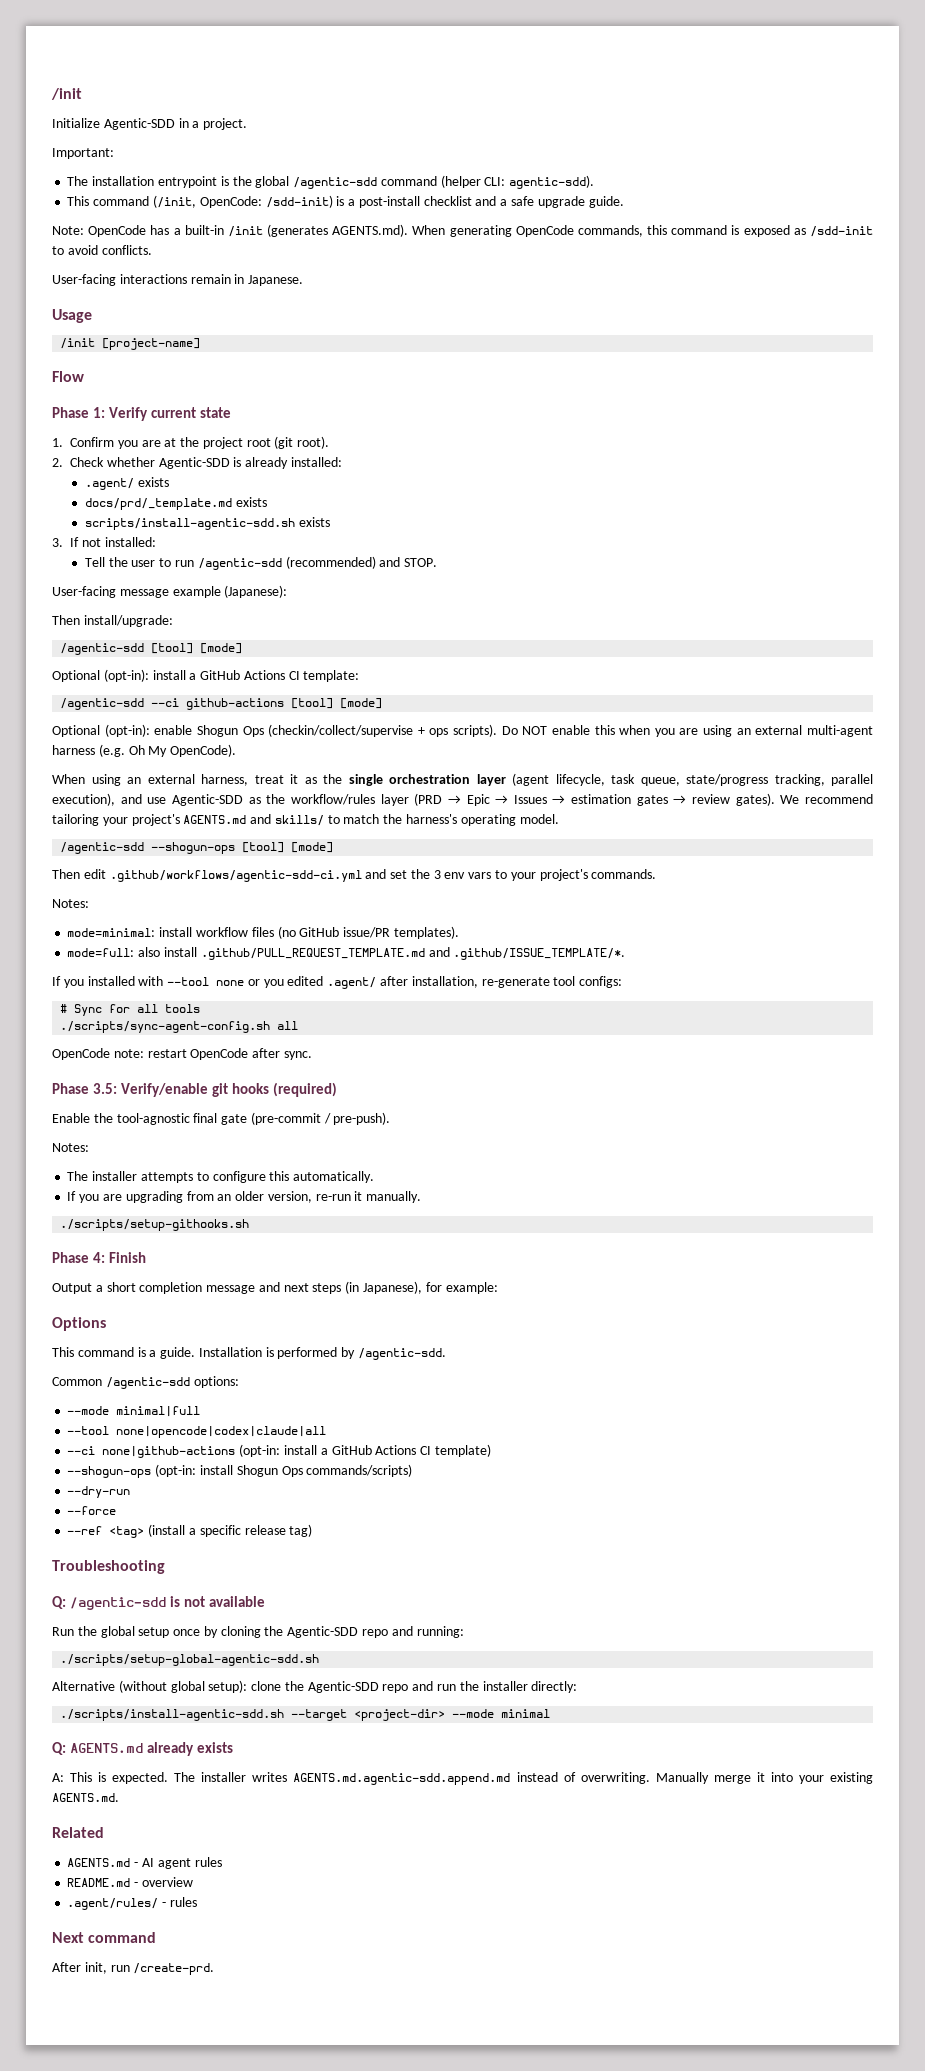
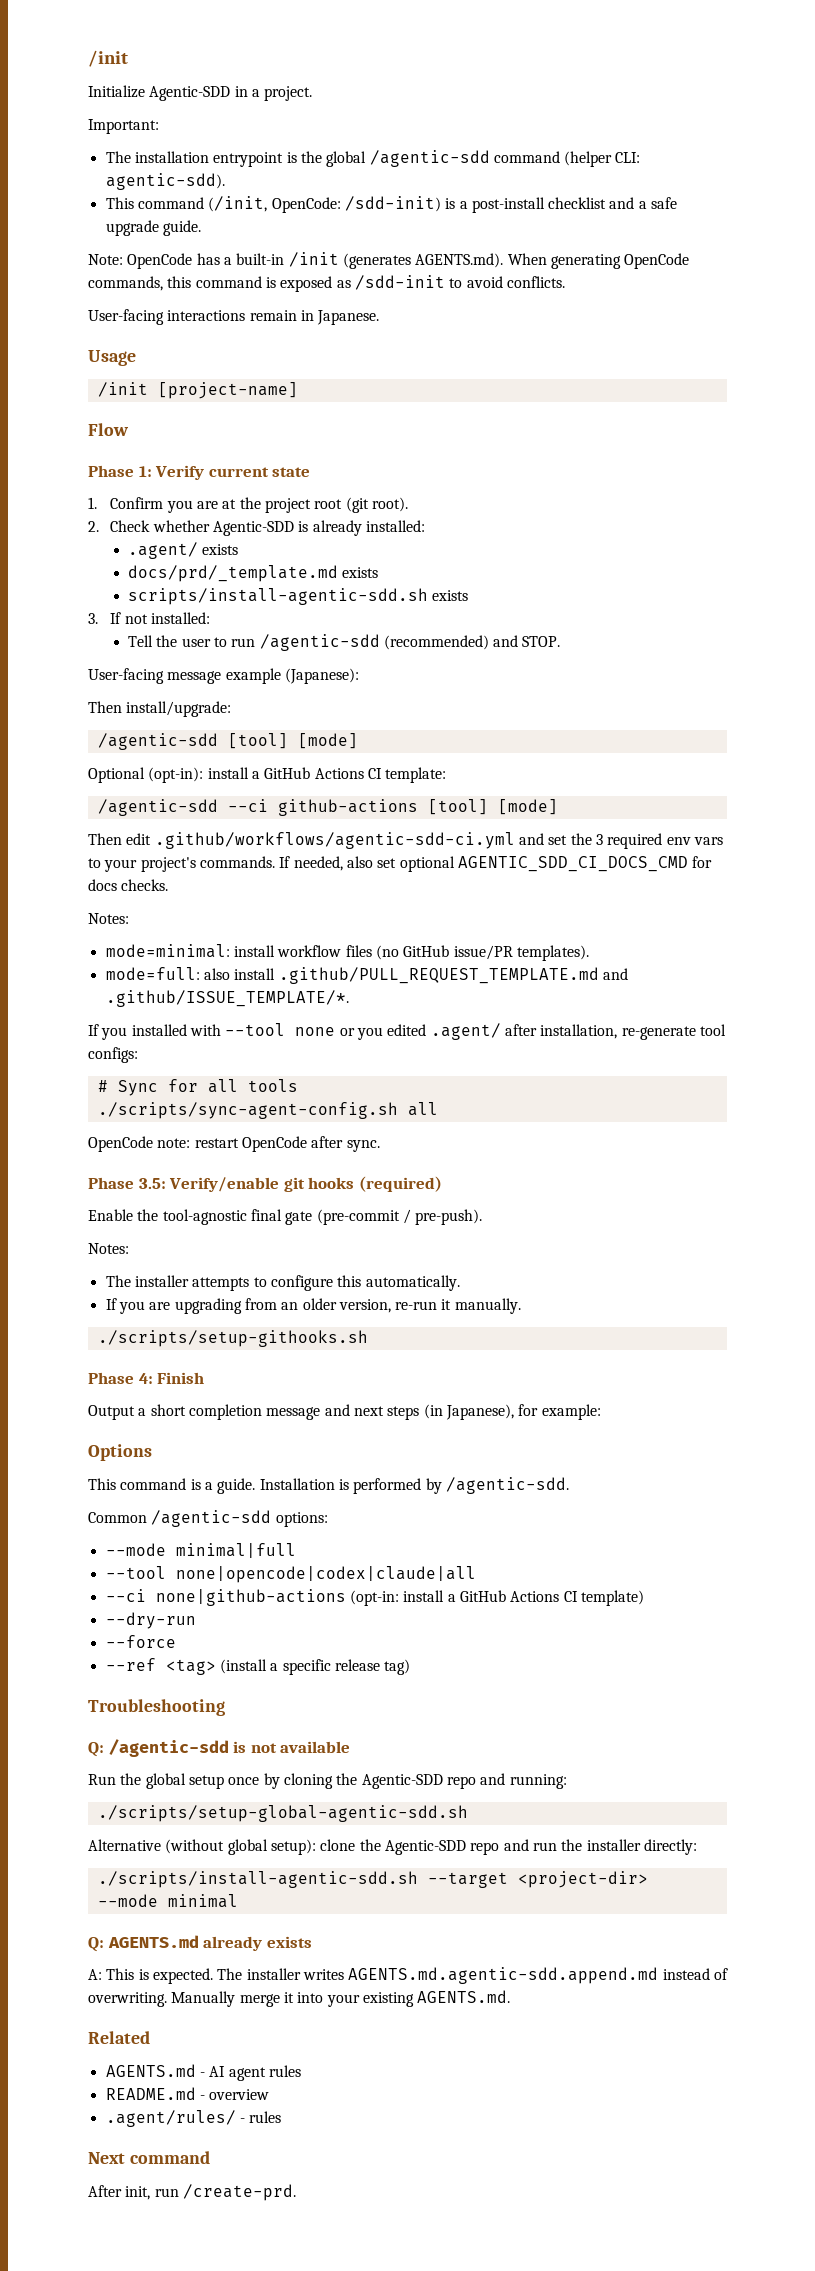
[52,724,874,737] [52,744,237,757] [52,773,873,786] [52,793,873,806] [52,814,559,826] [60,842,334,854] // Optional (opt-in): enable Shogun Ops (checkin/collect/supervise + ops scripts). Do NOT enable this when you are using an external multi-agent harness (e.g. Oh My OpenCode). // When using an external harness, treat it as the single orchestration layer (agent lifecycle, task queue, state/progress tracking, parallel execution), and use Agentic-SDD as the workflow/rules layer (PRD → Epic → Issues → estimation gates → review gates). We recommend tailoring your project's AGENTS.md and skills/ to match the harness's operating model. // /agentic-sdd --shogun-ops [tool] [mode] -> (558, 807) none
(441, 874) none -> [607,833,663,849] required
(657, 874) none -> [279,856,713,872] [88,879,169,891] If needed, also set optional AGENTIC_SDD_CI_DOCS_CMD for docs checks.
[67,1464,413,1478] // --shogun-ops (opt-in: install Shogun Ops commands/scripts) -> (644, 1598) none

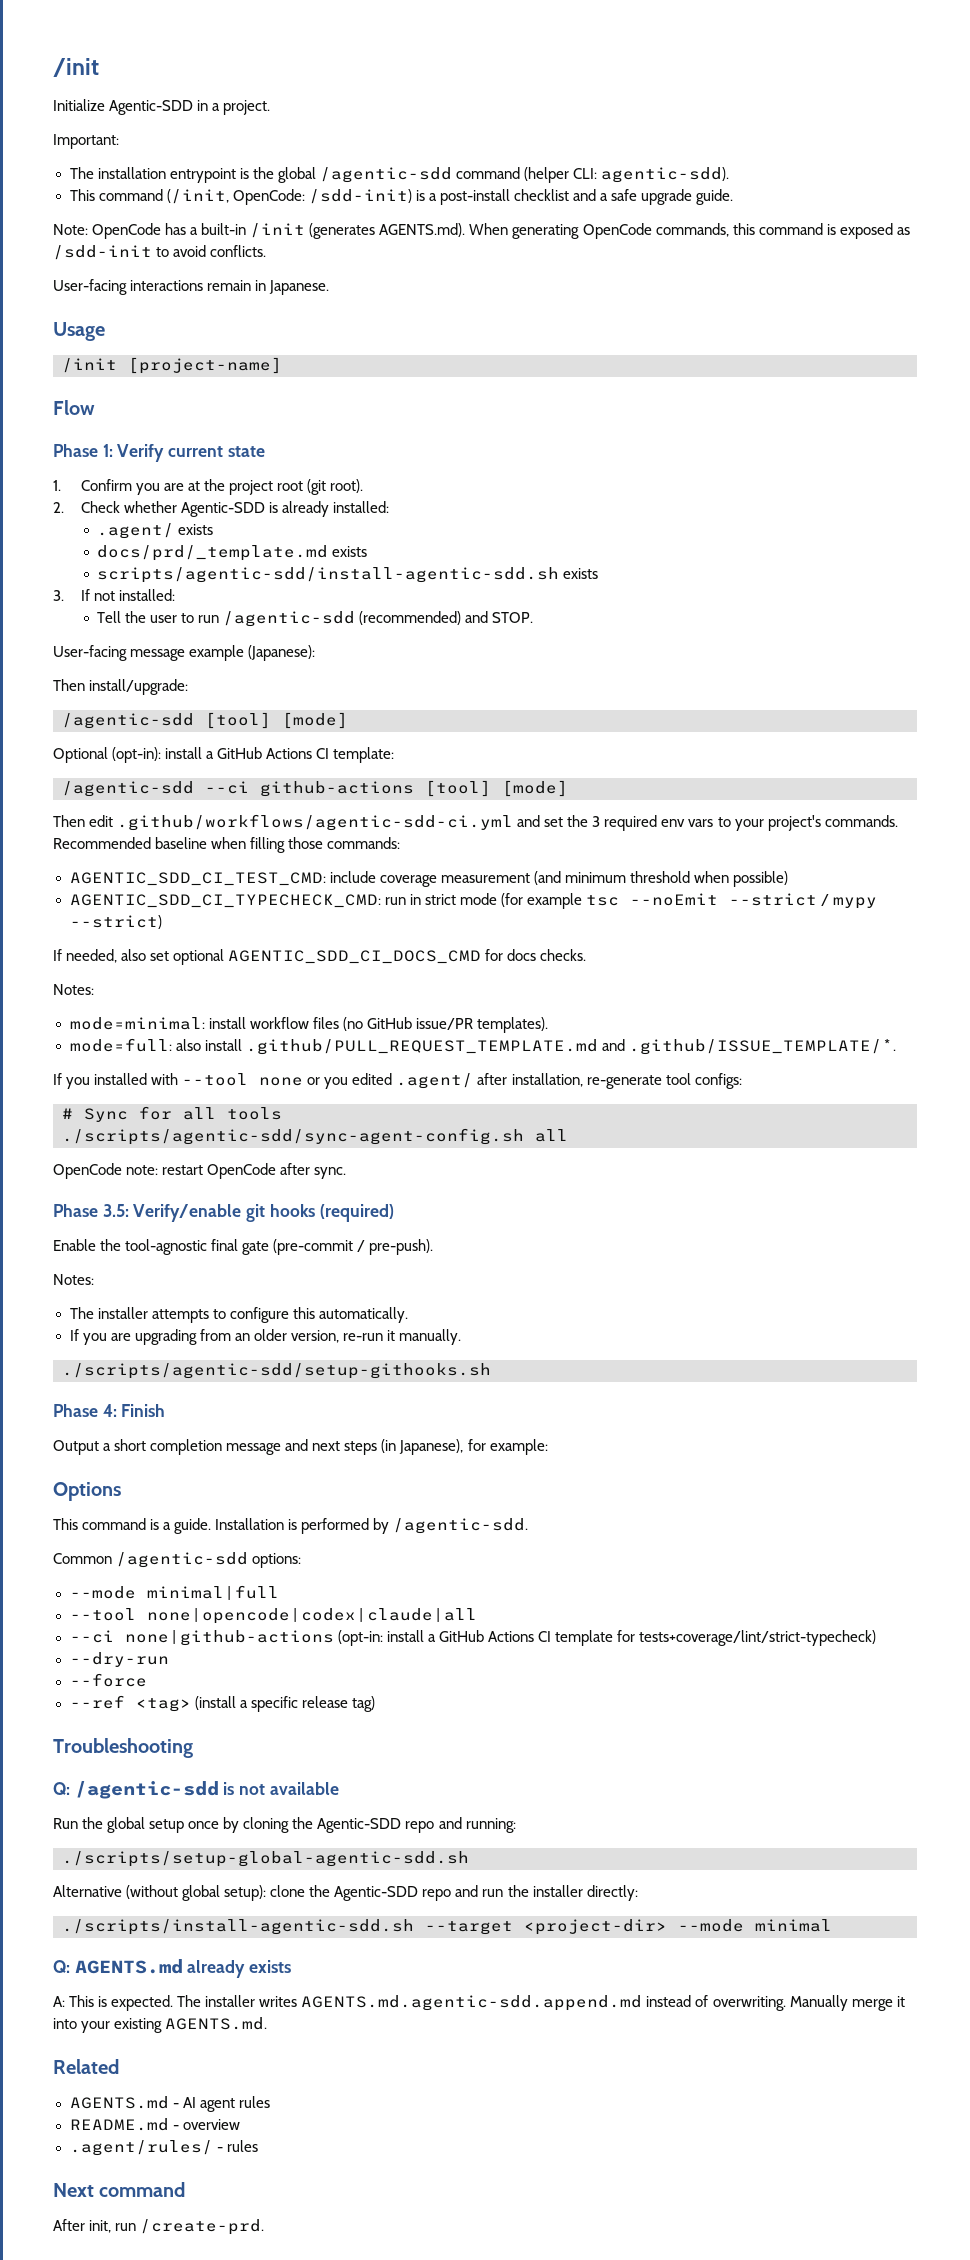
[127,588,428,605] scripts/install-agentic-sdd.sh -> [97,567,560,583] scripts/agentic-sdd/install-agentic-sdd.sh
(275, 862) none -> [53,837,401,853] [69,871,788,887] [69,893,877,909] [69,915,162,929] Recommended baseline when filling those commands: // AGENTIC_SDD_CI_TEST_CMD: include coverage measurement (and minimum threshold when possible) // AGENTIC_SDD_CI_TYPECHECK_CMD: run in strict mode (for example tsc --noEmit --strict / mypy --strict) //
[97,1102,398,1119] ./scripts/sync-agent-config.sh -> [62,1128,524,1145] ./scripts/agentic-sdd/sync-agent-config.sh
[97,1330,368,1347] ./scripts/setup-githooks.sh -> [62,1363,491,1379] ./scripts/agentic-sdd/setup-githooks.sh
[580,1590,644,1606] template) -> [554,1630,876,1646] template for tests+coverage/lint/strict-typecheck)

